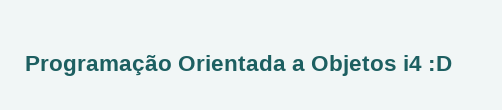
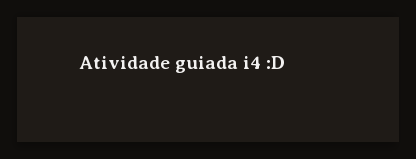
[25,55,398,76] Programação Orientada a Objetos -> [79,56,239,73] Atividade guiada

